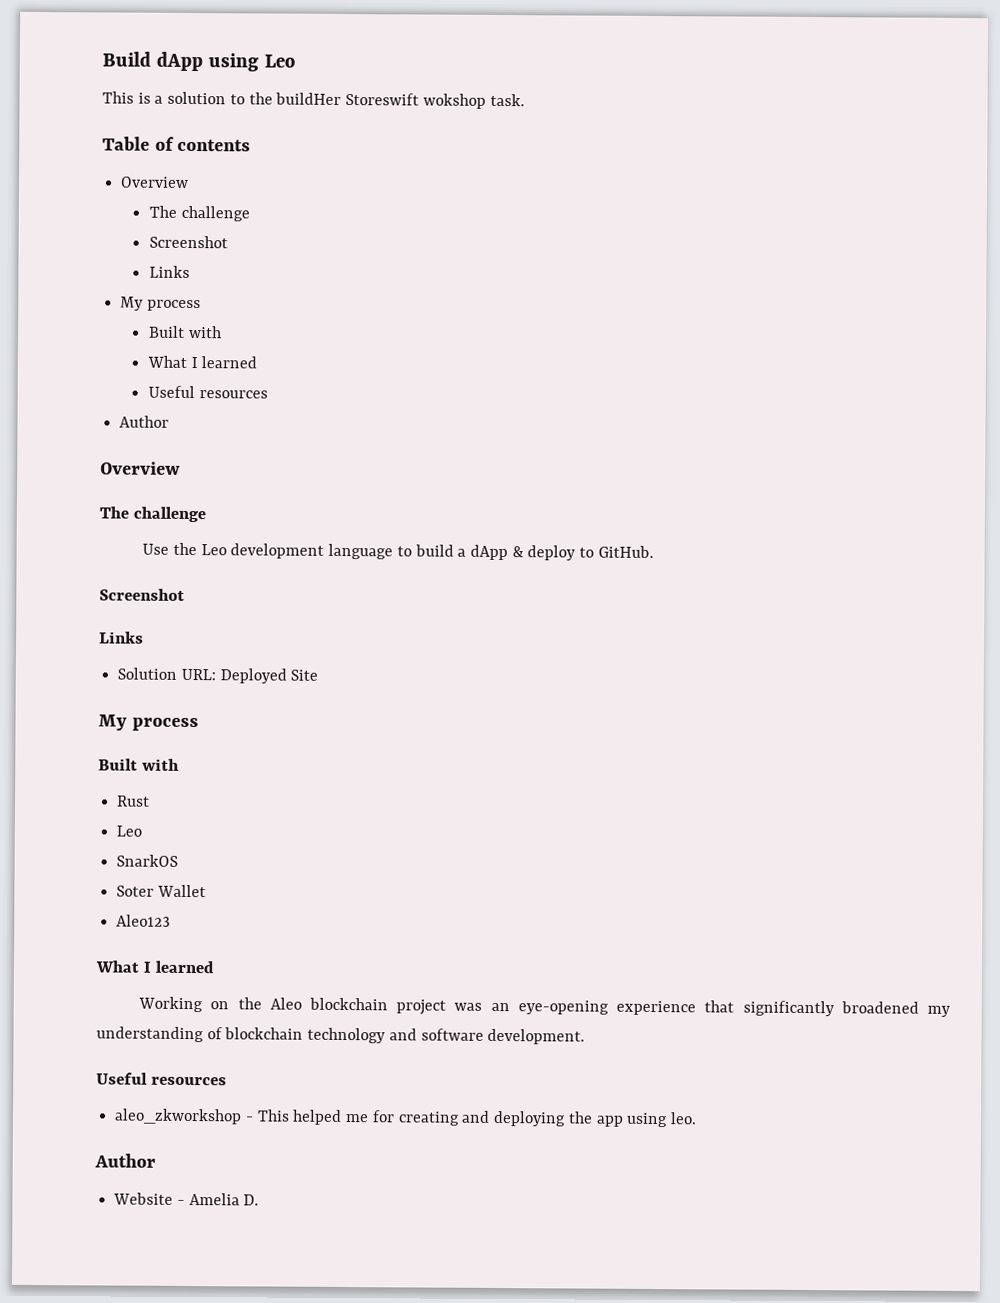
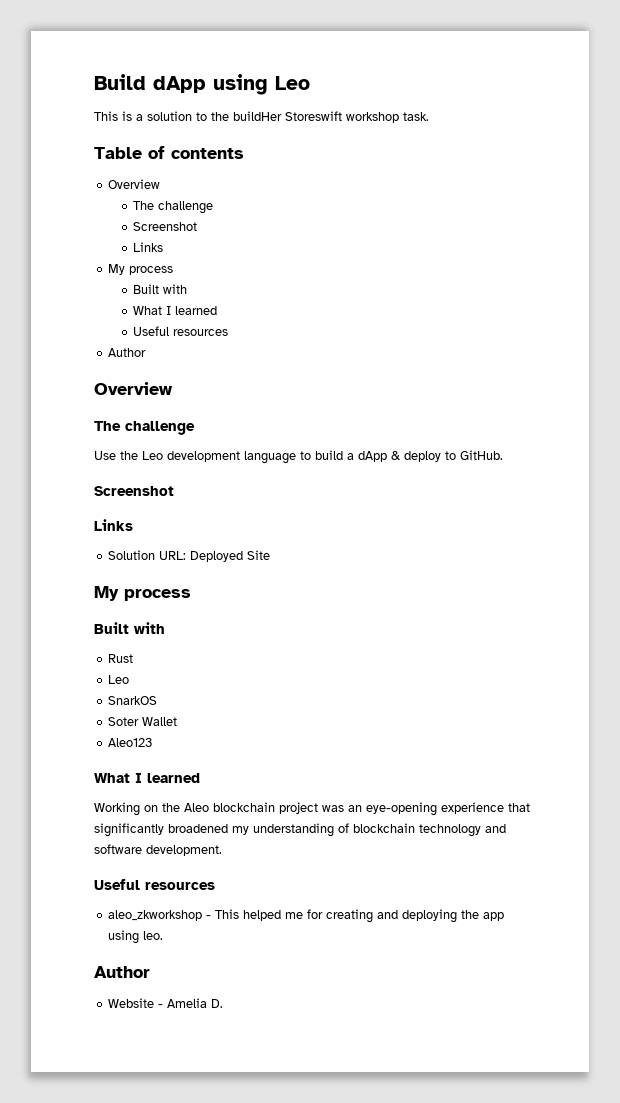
[422,93,486,109] wokshop -> [346,112,399,123] workshop

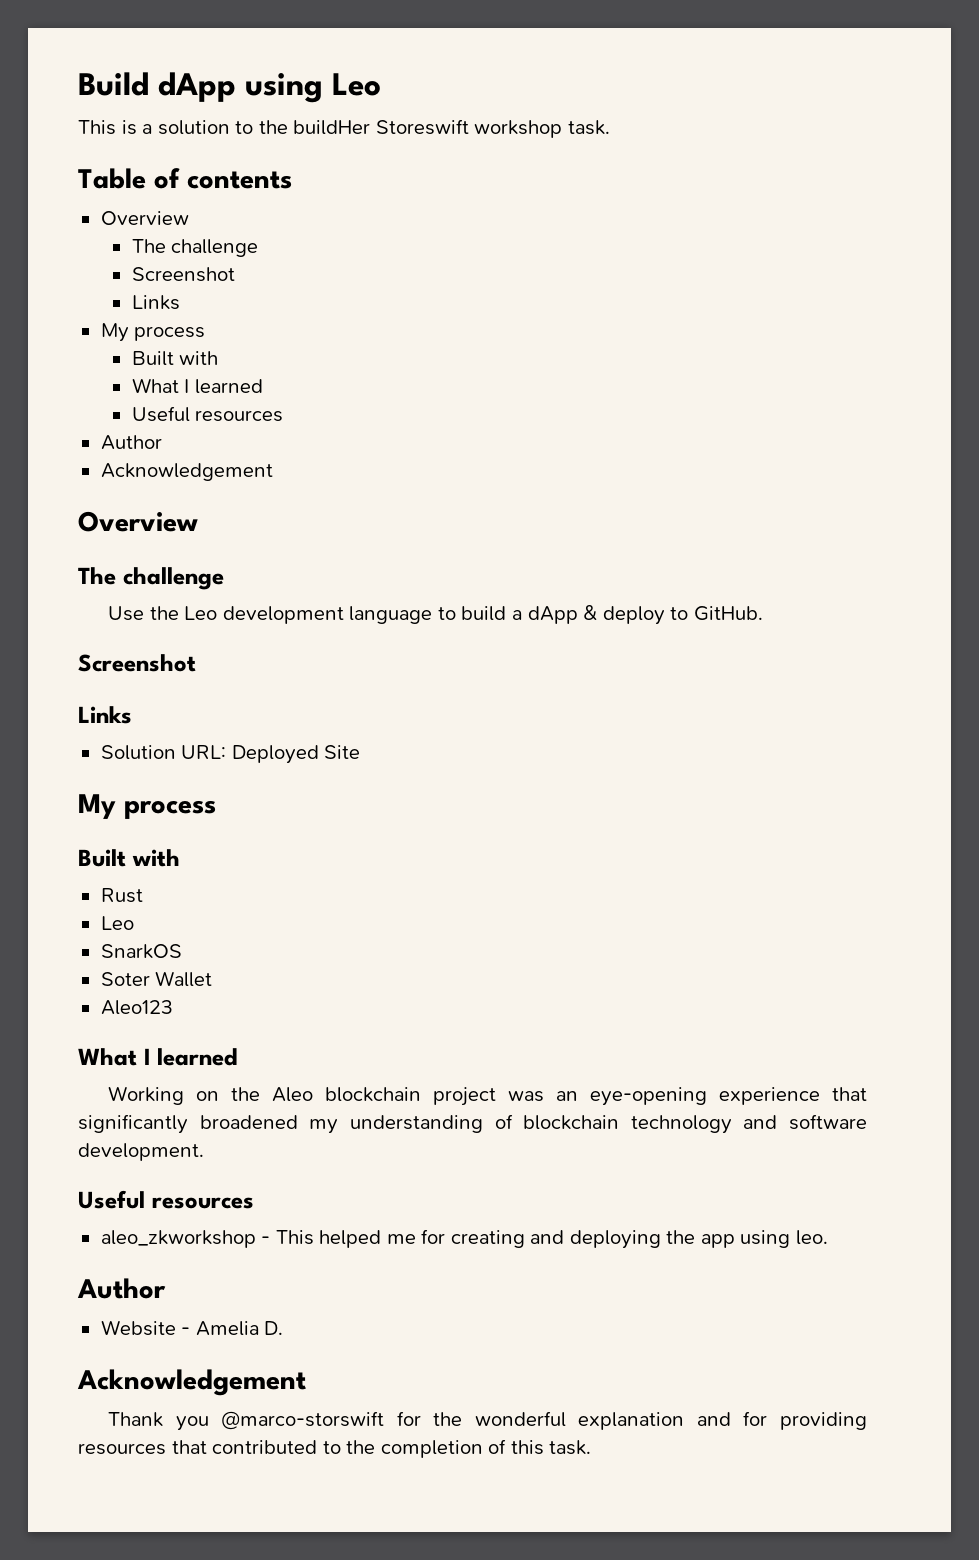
(147, 352) none -> [100,463,273,481] // Acknowledgement
(224, 1003) none -> [77,1369,306,1396] [108,1411,868,1431] [78,1439,592,1458] // Acknowledgement // Thank you @marco-storswift for the wonderful explanation and for providing resources that contributed to the completion of this task.

